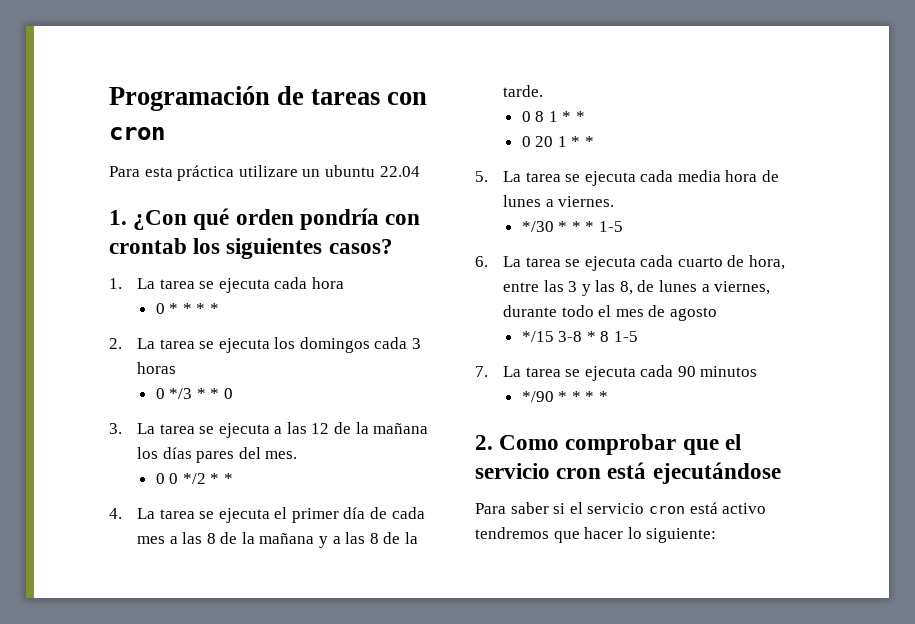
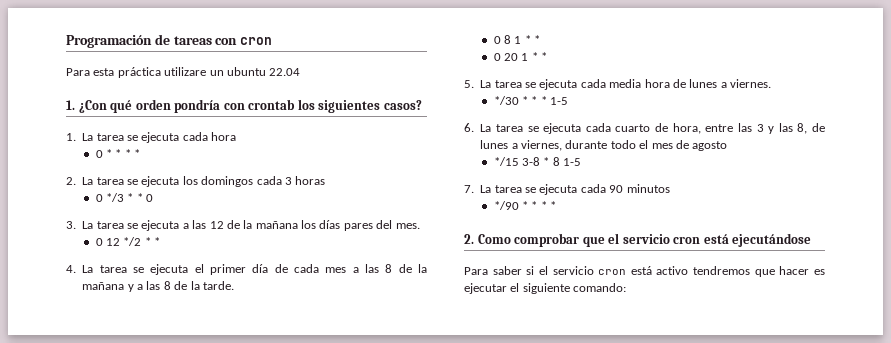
[169,473,179,484] 0 -> [105,238,120,246] 12
[627,527,717,543] lo siguiente: -> [814,269,825,275] [464,283,627,294] es ejecutar el siguiente comando:

